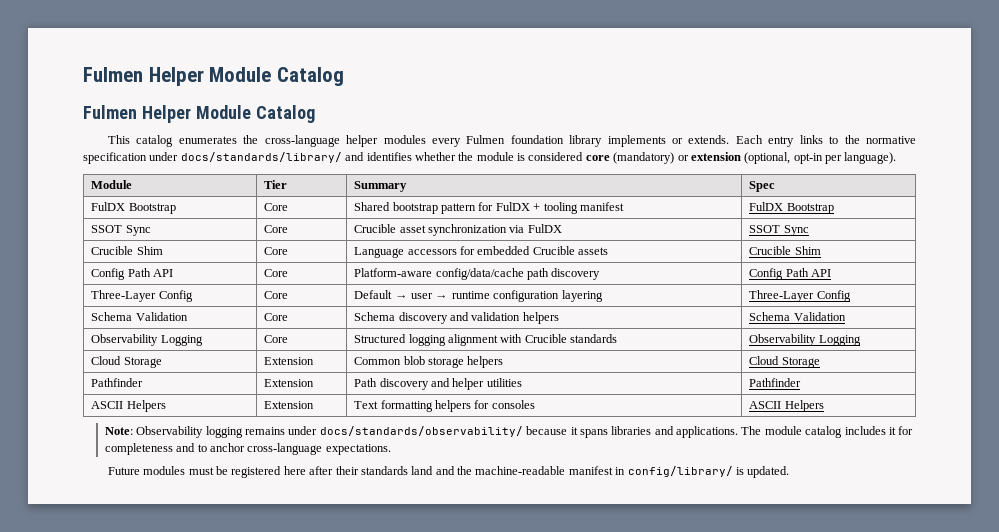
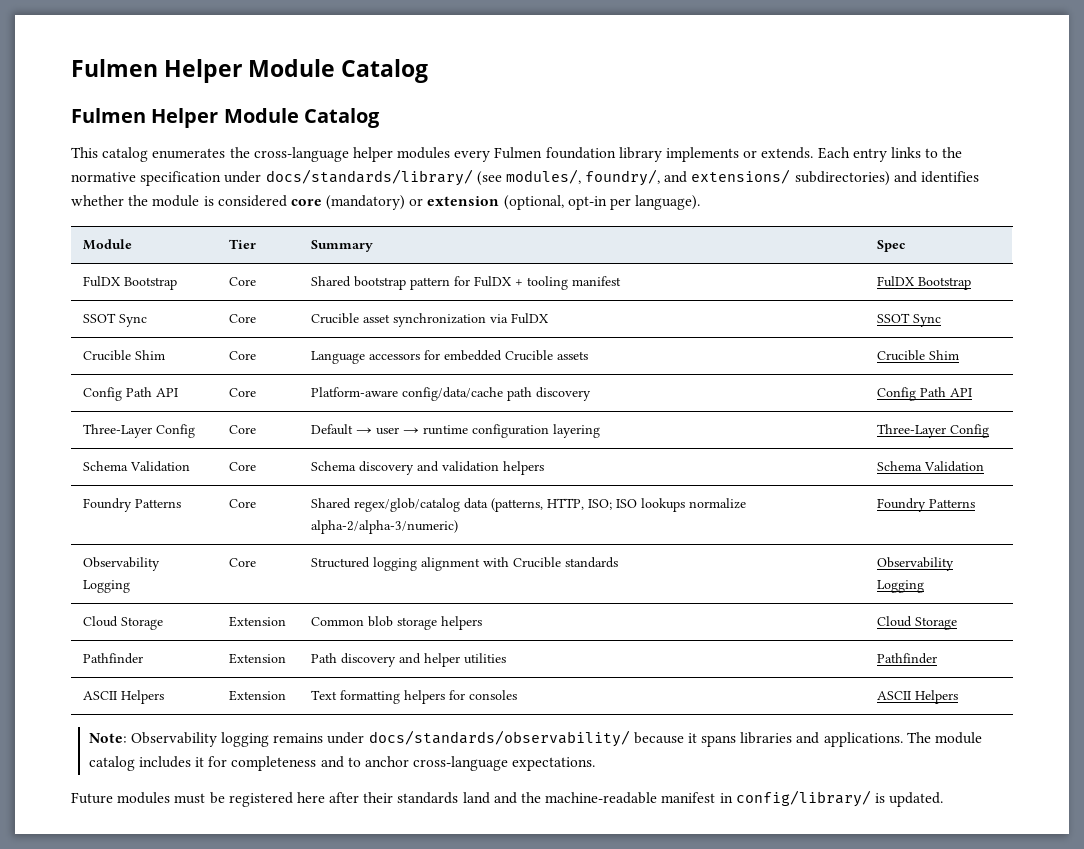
(342, 157) none -> [476,169,890,186] (see modules/, foundry/, and extensions/ subdirectories)
(846, 316) none -> [82,498,181,512] [228,499,256,508] [310,498,746,512] [310,520,458,534] [876,498,975,512] // Foundry Patterns | Core | Shared regex/glob/catalog data (patterns, HTTP, ISO; ISO lookups normalize alpha-2/alpha-3/numeric) | Foundry Patterns

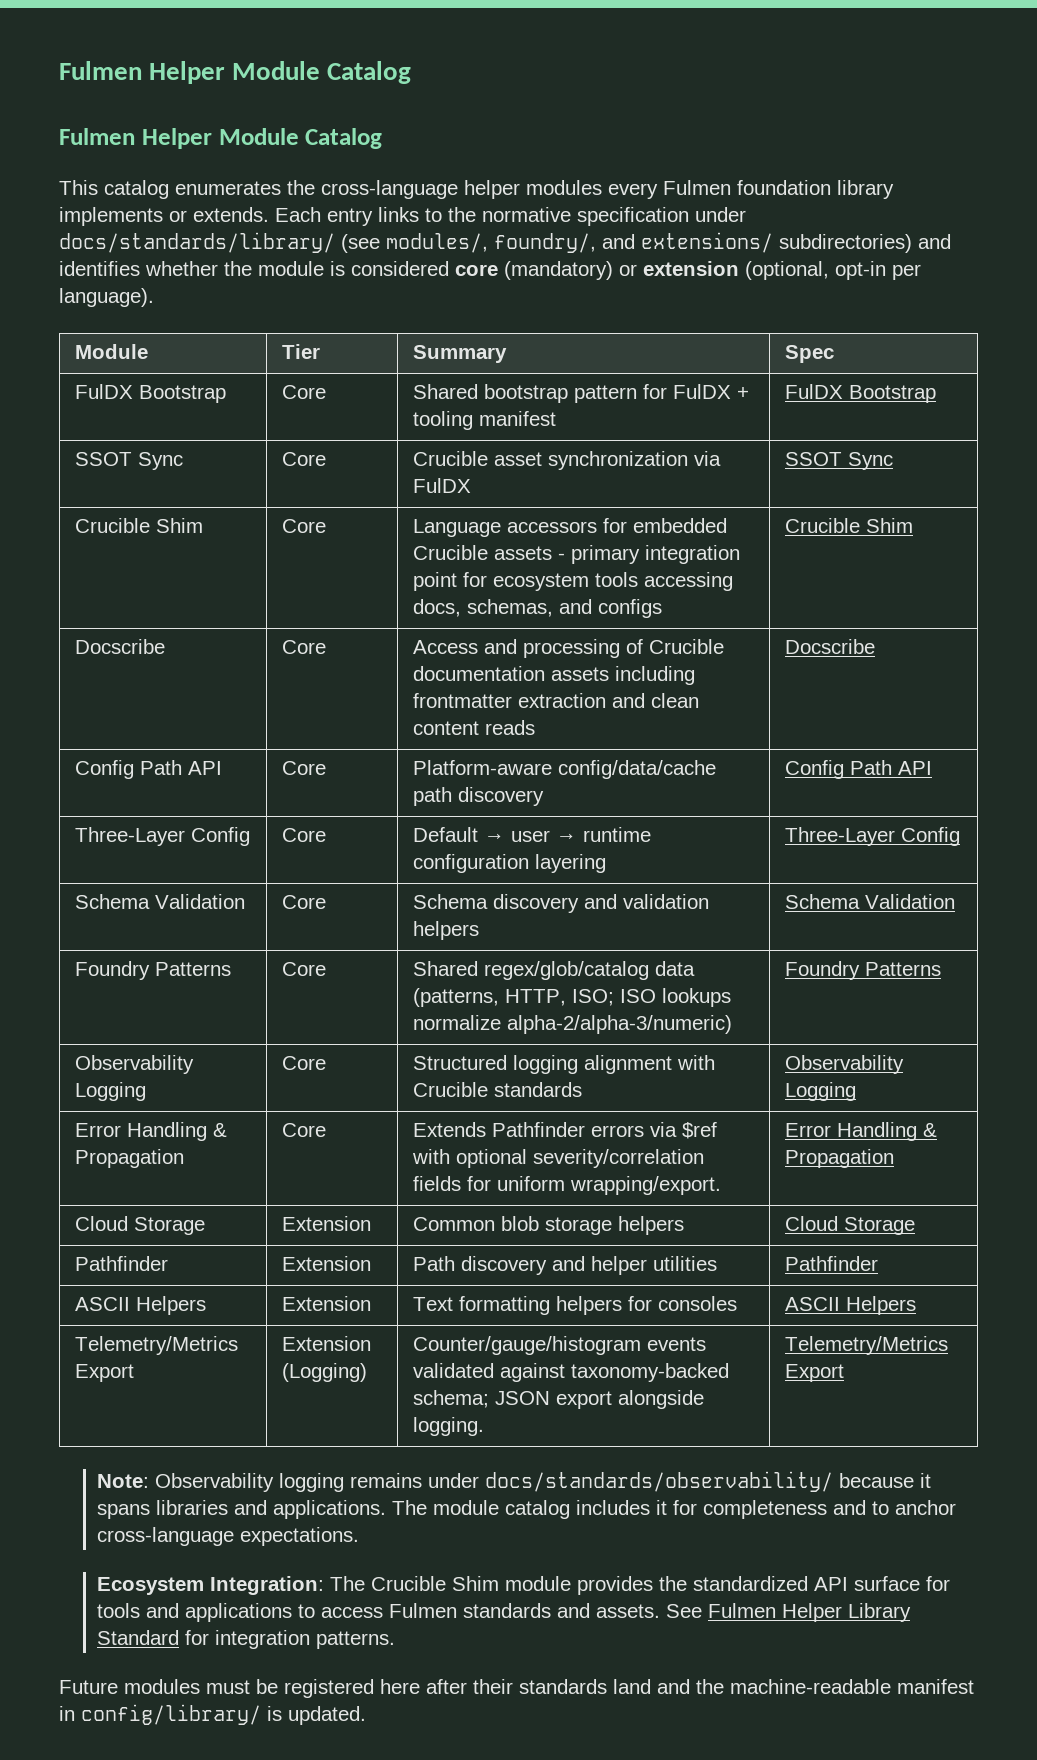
[876,350,959,361] | Crucible Shim -> [557,545,740,564] [412,572,733,591] [412,599,662,618] [784,518,913,533] [74,639,165,654] [281,640,326,654] [412,639,724,658] [412,666,695,685] [412,693,699,708] [412,720,535,735] [784,639,875,654] - primary integration point for ecosystem tools accessing docs, schemas, and configs | Crucible Shim // Docscribe | Core | Access and processing of Crucible documentation assets including frontmatter extraction and clean content reads | Docscribe
(924, 586) none -> [74,1122,227,1141] [74,1149,184,1168] [281,1123,326,1137] [412,1122,717,1139] [411,1149,704,1168] [412,1176,721,1195] [784,1122,937,1141] [784,1149,894,1168] // Error Handling & Propagation | Core | Extends Pathfinder errors via $ref with optional severity/correlation fields for uniform wrapping/export. | Error Handling & Propagation
(958, 697) none -> [74,1336,238,1355] [74,1364,134,1382] [281,1336,371,1351] [281,1363,367,1382] [412,1336,706,1355] [412,1363,729,1382] [412,1390,704,1409] [412,1417,484,1436] [784,1336,948,1355] [784,1364,844,1382] // Telemetry/Metrics Export | Extension (Logging) | Counter/gauge/histogram events validated against taxonomy-backed schema; JSON export alongside logging. | Telemetry/Metrics Export
(596, 764) none -> [97,1576,951,1595] [97,1603,912,1622] [97,1630,396,1649] // Ecosystem Integration: The Crucible Shim module provides the standardized API surface for tools and applications to access Fulmen standards and assets. See Fulmen Helper Library Standard for integration patterns.

